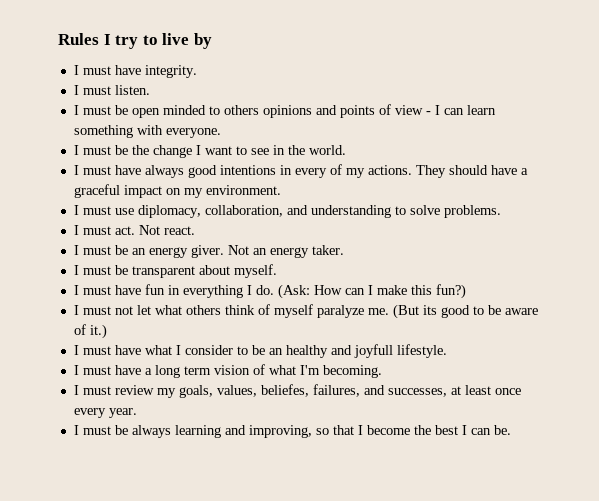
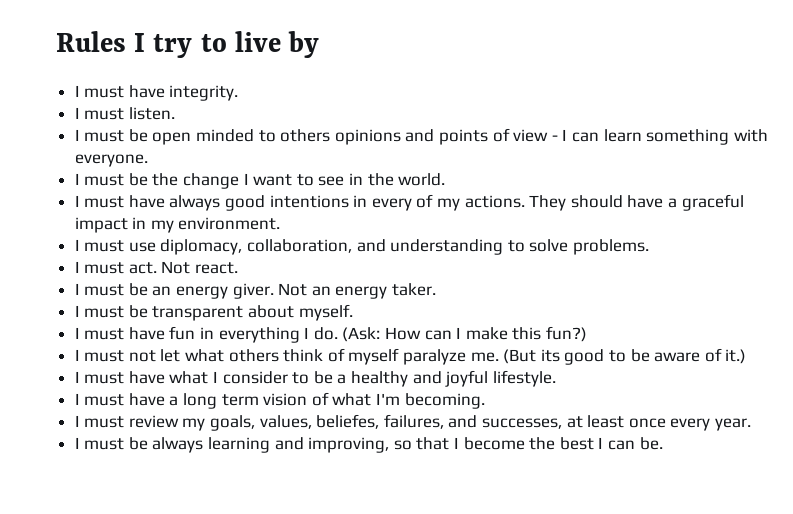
[165,188,181,195] on -> [132,217,147,229] in
[268,348,283,355] an -> [337,374,347,384] a
[353,344,393,358] joyfull -> [445,370,489,387] joyful

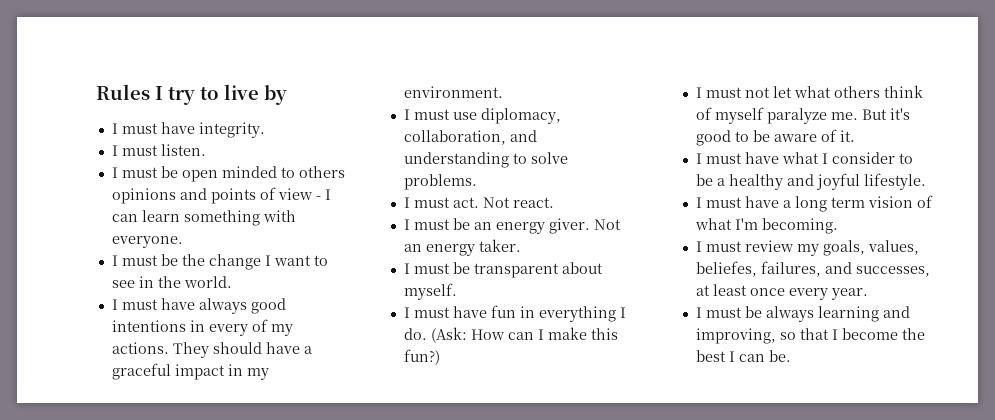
[503,349,560,364] (But its -> [861,108,910,120] But it's
[725,349,747,364] it.) -> [839,130,855,142] it.

